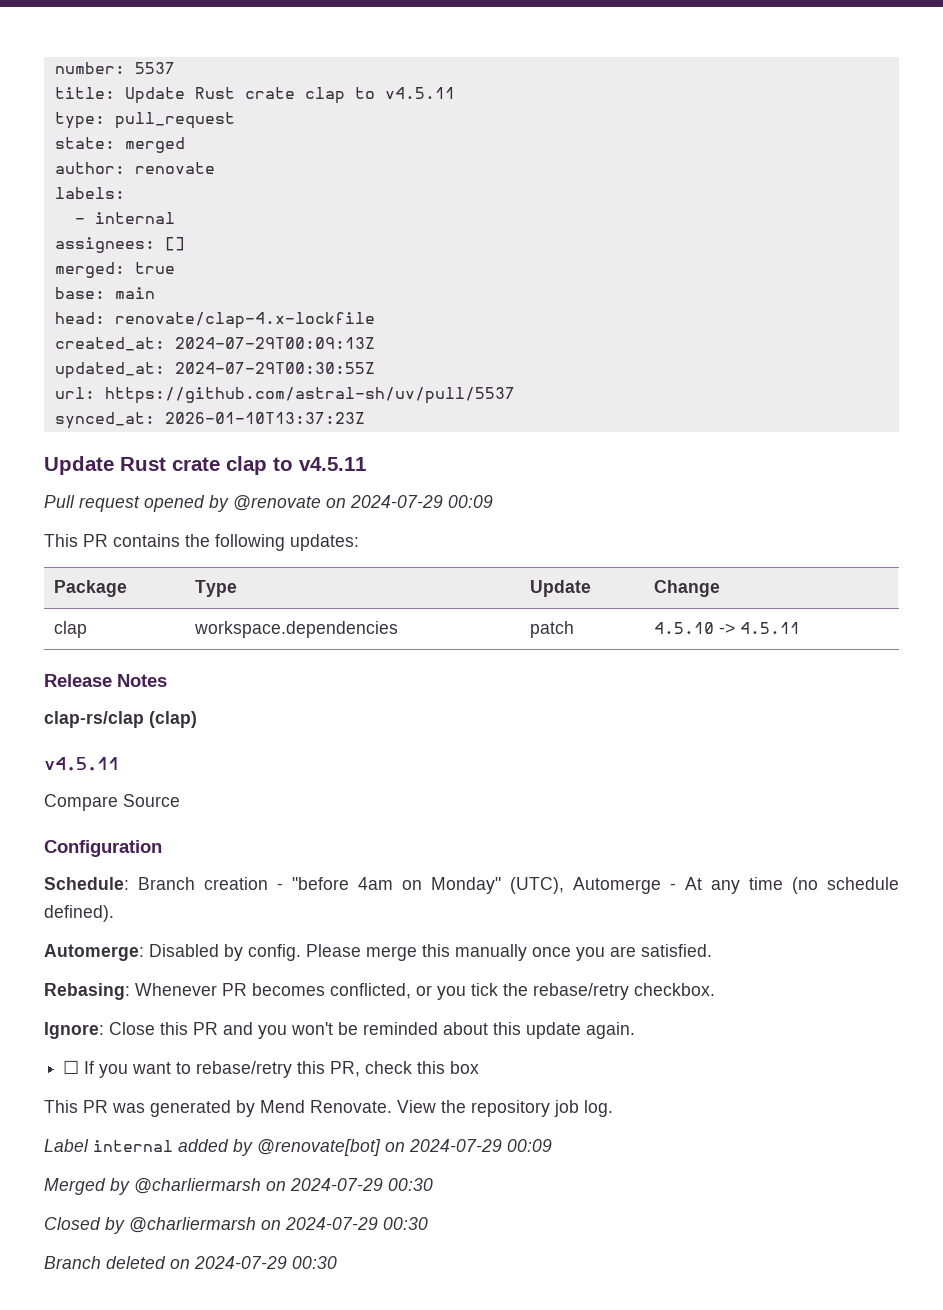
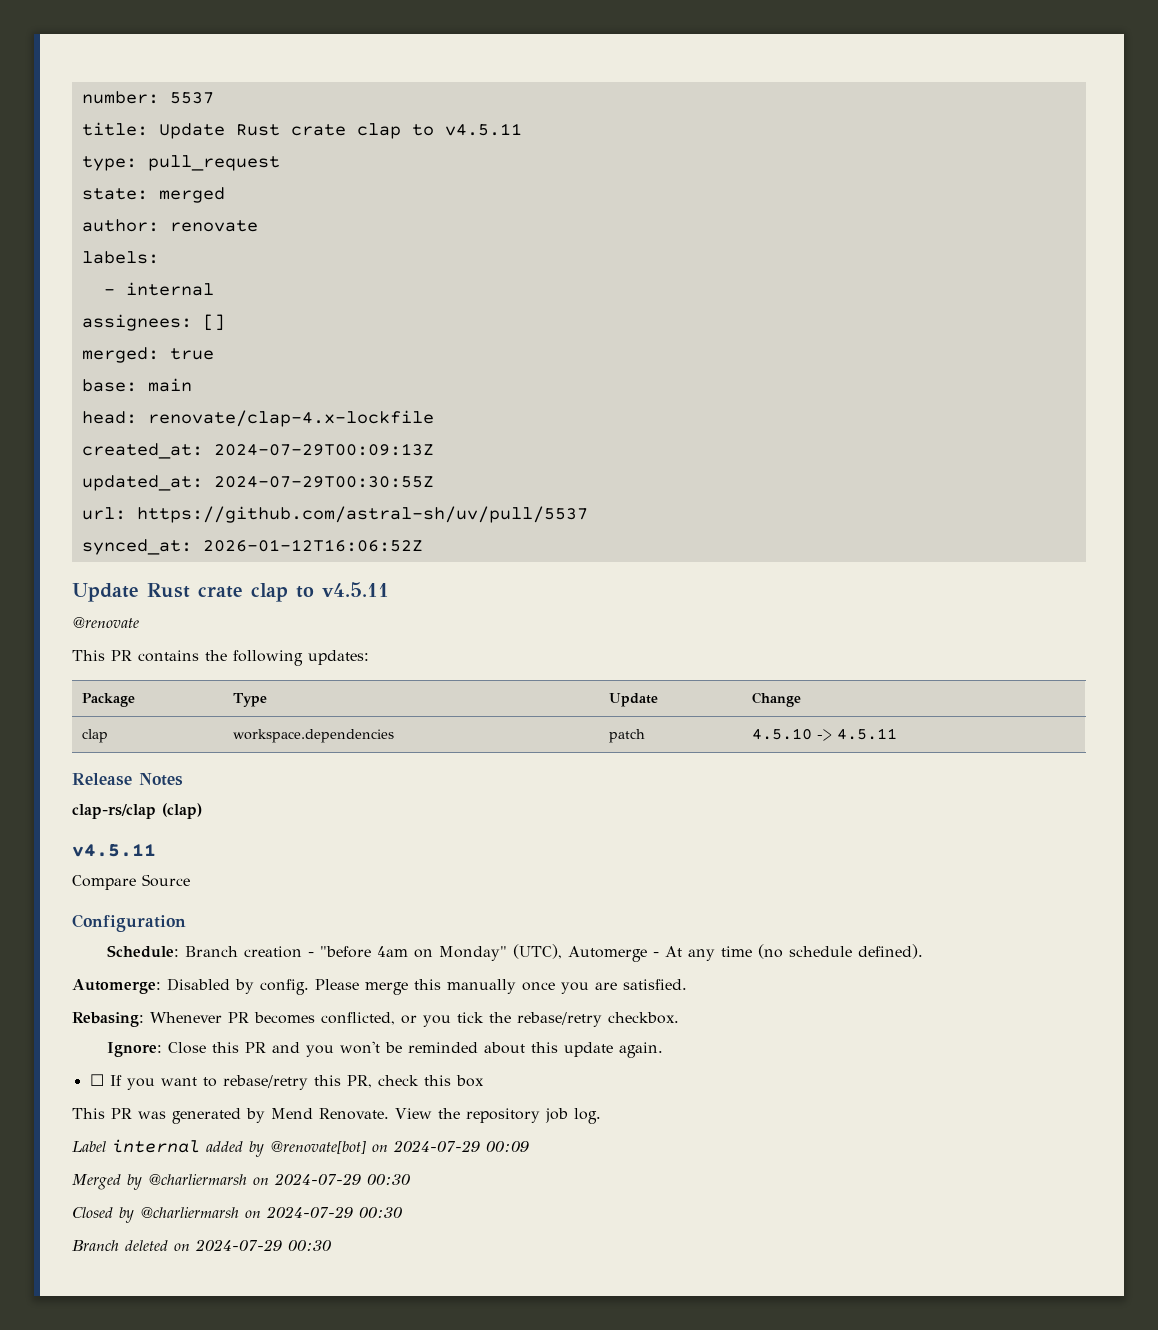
[164,412,365,424] [44,456,366,475] [44,495,493,512] 2026-01-10T13:37:23Z // Update Rust crate clap to v4.5.11 // Pull request opened by @renovate on 2024-07-29 00:09 -> [202,539,423,552] [72,582,389,602] [72,617,139,628] 2026-01-12T16:06:52Z // Update Rust crate clap to v4.5.11 // @renovate

